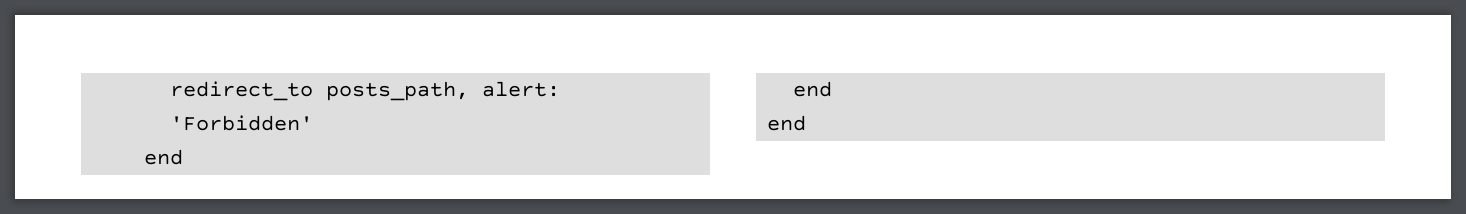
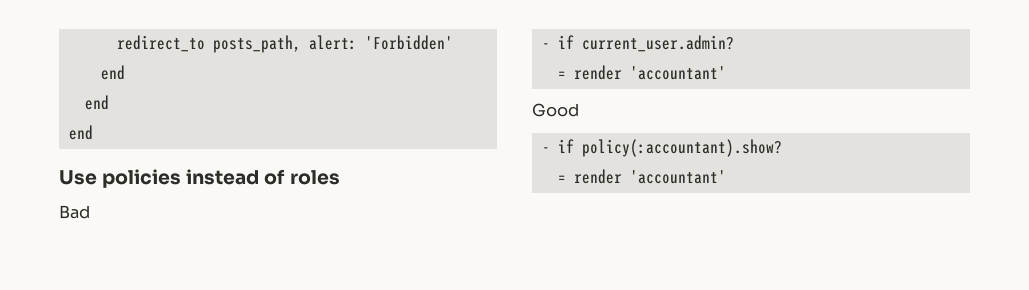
(807, 123) none -> [59,169,340,188] [59,205,90,219] [541,35,734,52] [557,65,726,80] [532,103,579,117] [541,139,782,157] [557,169,726,184] // Use policies instead of roles // Bad // - if current_user.admin? // = render 'accountant' // Good // - if policy(:accountant).show? // = render 'accountant'

